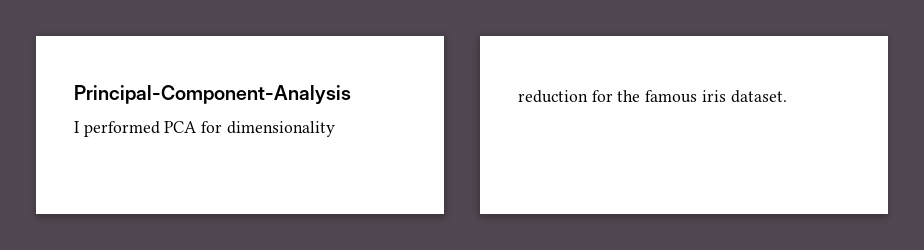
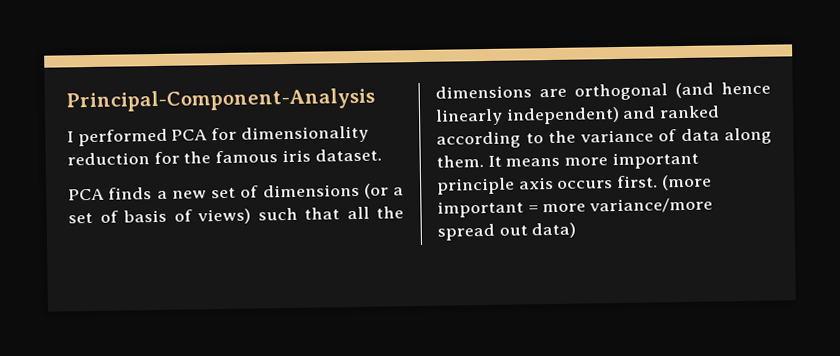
(787, 96) none -> [68,183,404,201] [68,206,404,225] [435,81,771,101] [435,105,721,126] [436,127,772,149] [436,151,699,170] [437,174,712,195] [437,197,714,218] [437,222,577,241] // PCA finds a new set of dimensions (or a set of basis of views) such that all the dimensions are orthogonal (and hence linearly independent) and ranked according to the variance of data along them. It means more important principle axis occurs first. (more important = more variance/more spread out data)

